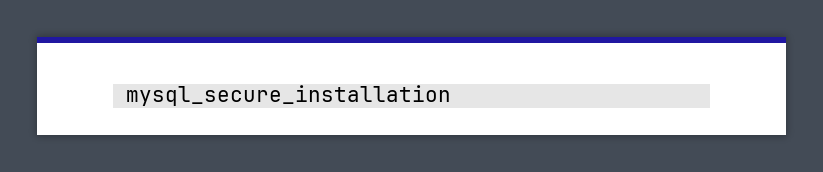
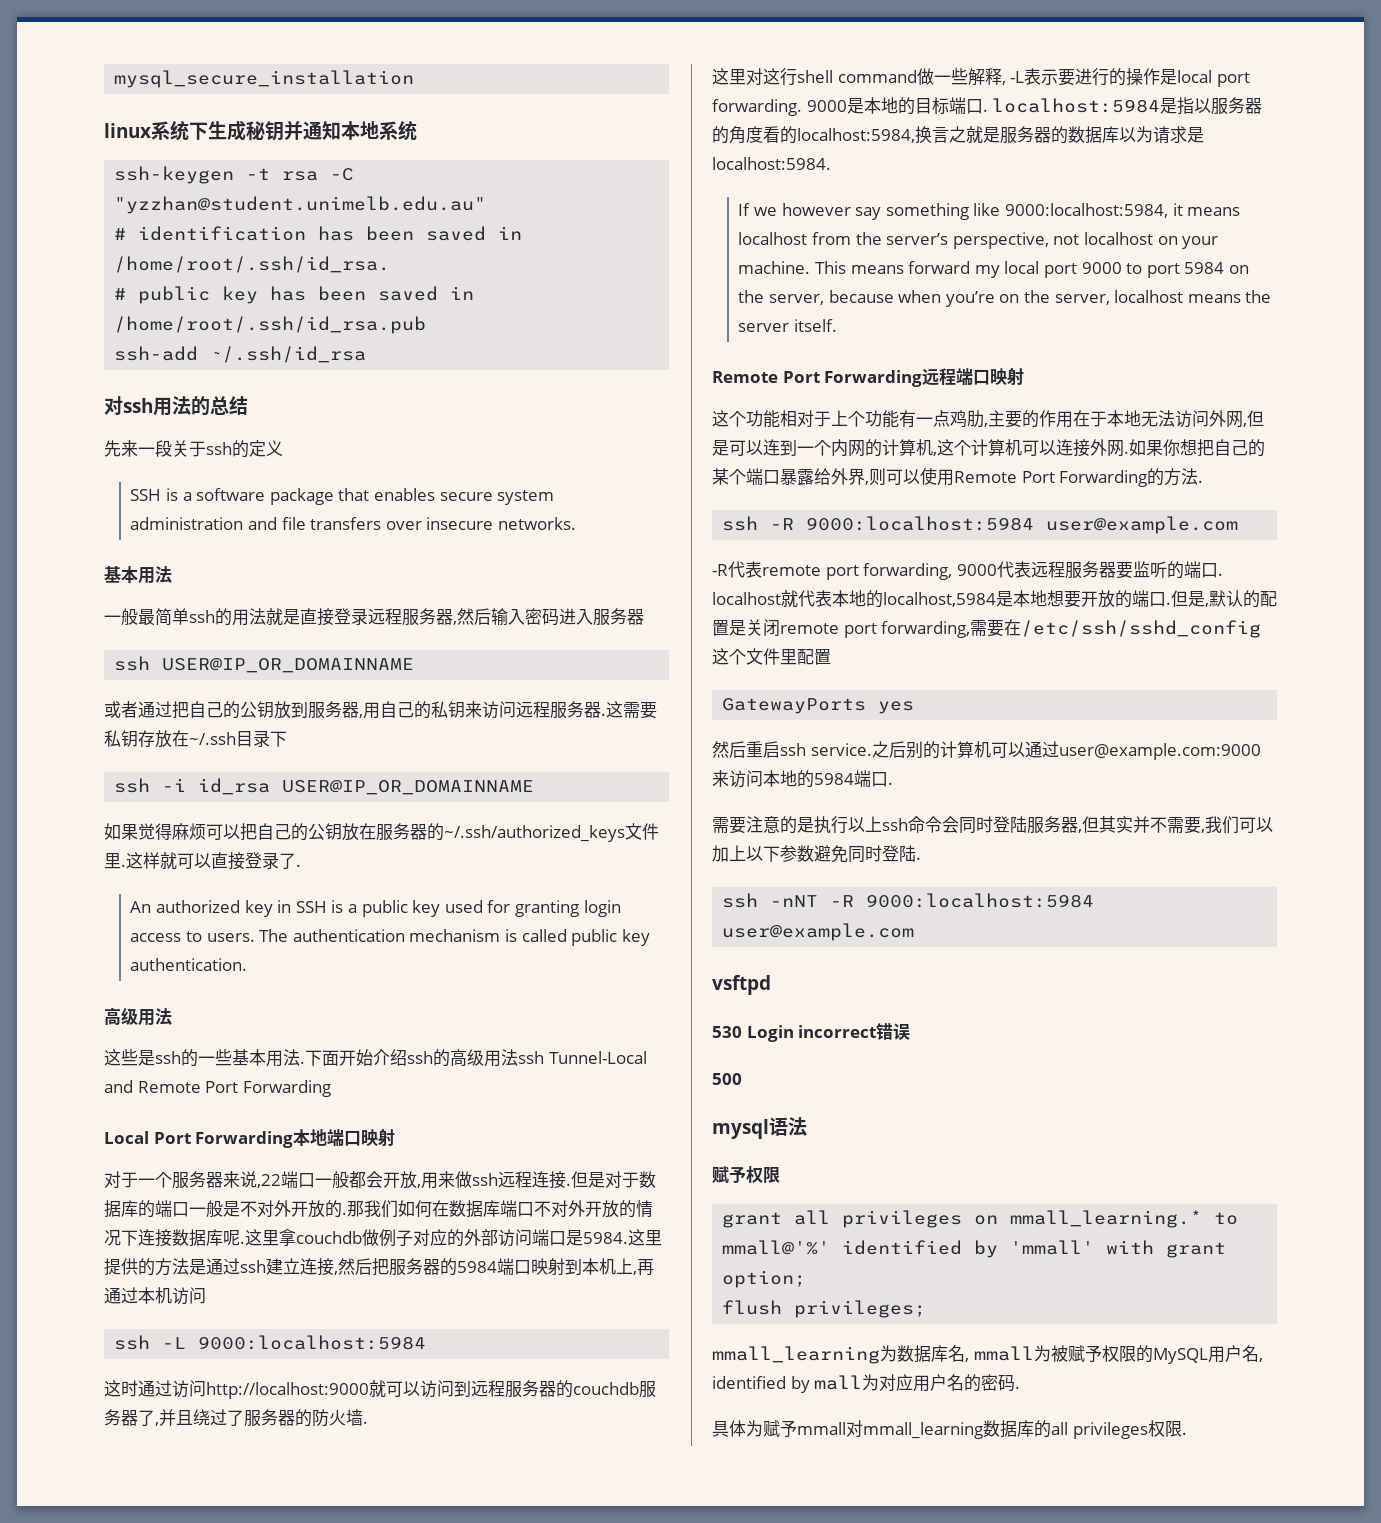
(451, 95) none -> [104,120,417,141] [114,166,355,184] [114,196,487,214] [114,226,523,241] [114,256,391,273] [114,286,475,304] [114,316,427,334] [114,346,367,363] [104,396,248,416] [104,440,283,458] [130,488,555,505] [130,517,577,530] [104,566,172,584] [104,608,644,626] [114,656,415,673] [104,701,657,719] [104,730,287,748] [114,778,535,795] [104,823,659,842] [104,852,301,870] [130,900,621,917] [130,929,650,946] [130,958,248,971] [104,1007,172,1026] [104,1049,647,1067] [104,1080,331,1097] [104,1129,396,1148] [104,1171,656,1189] [104,1200,653,1218] [104,1229,662,1247] [104,1258,654,1276] [104,1287,206,1305] [114,1335,427,1350] [104,1380,656,1399] [104,1409,368,1427] [712,68,1250,87] [712,97,1263,116] [712,126,1204,144] [712,157,831,170] [738,203,1241,220] [738,232,1219,249] [738,261,1249,278] [738,290,1272,307] [738,319,838,332] [712,368,1025,387] [712,410,1264,428] [712,439,1265,457] [712,467,1204,487] [722,516,1239,534] [712,561,1223,580] [712,590,1277,608] [712,619,1262,638] [712,648,831,665] [722,698,915,714] [712,741,1261,760] [712,770,893,788] [712,816,1273,834] [712,845,921,863] [722,893,1095,908] [722,923,915,941] [712,975,771,995] [712,1023,911,1042] [712,1073,742,1085] [712,1117,807,1139] [712,1166,780,1183] [722,1210,1239,1228] [722,1240,1227,1258] [722,1270,807,1288] [722,1300,927,1318] [712,1345,1263,1364] [712,1374,1021,1393] [712,1420,1187,1439] // linux系统下生成秘钥并通知本地系统 // ssh-keygen -t rsa -C "yzzhan@student.unimelb.edu.au" // # identification has been saved in /home/root/.ssh/id_rsa. // # public key has been saved in /home/root/.ssh/id_rsa.pub // ssh-add ~/.ssh/id_rsa // 对ssh用法的总结 // 先来一段关于ssh的定义 // SSH is a software package that enables secure system administration and file transfers over insecure networks. // 基本用法 // 一般最简单ssh的用法就是直接登录远程服务器,然后输入密码进入服务器 // ssh USER@IP_OR_DOMAINNAME // 或者通过把自己的公钥放到服务器,用自己的私钥来访问远程服务器.这需要私钥存放在~/.ssh目录下 // ssh -i id_rsa USER@IP_OR_DOMAINNAME // 如果觉得麻烦可以把自己的公钥放在服务器的~/.ssh/authorized_keys文件里.这样就可以直接登录了. // An authorized key in SSH is a public key used for granting login access to users. The authentication mechanism is called public key authentication. // 高级用法 // 这些是ssh的一些基本用法.下面开始介绍ssh的高级用法ssh Tunnel-Local and Remote Port Forwarding // Local Port Forwarding本地端口映射 // 对于一个服务器来说,22端口一般都会开放,用来做ssh远程连接.但是对于数据库的端口一般是不对外开放的.那我们如何在数据库端口不对外开放的情况下连接数据库呢.这里拿couchdb做例子对应的外部访问端口是5984.这里提供的方法是通过ssh建立连接,然后把服务器的5984端口映射到本机上,再通过本机访问 // ssh -L 9000:localhost:5984 // 这时通过访问http://localhost:9000就可以访问到远程服务器的couchdb服务器了,并且绕过了服务器的防火墙. // 这里对这行shell command做一些解释, -L表示要进行的操作是local port forwarding. 9000是本地的目标端口. localhost:5984是指以服务器的角度看的localhost:5984,换言之就是服务器的数据库以为请求是localhost:5984. // If we however say something like 9000:localhost:5984, it means localhost from the server’s perspective, not localhost on your machine. This means forward my local port 9000 to port 5984 on the server, because when you’re on the server, localhost means the server itself. // Remote Port Forwarding远程端口映射 // 这个功能相对于上个功能有一点鸡肋,主要的作用在于本地无法访问外网,但是可以连到一个内网的计算机,这个计算机可以连接外网.如果你想把自己的某个端口暴露给外界,则可以使用Remote Port Forwarding的方法. // ssh -R 9000:localhost:5984 user@example.com // -R代表remote port forwarding, 9000代表远程服务器要监听的端口. localhost就代表本地的localhost,5984是本地想要开放的端口.但是,默认的配置是关闭remote port forwarding,需要在/etc/ssh/sshd_config这个文件里配置 // GatewayPorts yes // 然后重启ssh service.之后别的计算机可以通过user@example.com:9000来访问本地的5984端口. // 需要注意的是执行以上ssh命令会同时登陆服务器,但其实并不需要,我们可以加上以下参数避免同时登陆. // ssh -nNT -R 9000:localhost:5984 user@example.com // vsftpd // 530 Login incorrect错误 // 500 // mysql语法 // 赋予权限 // grant all privileges on mmall_learning.* to mmall@'%' identified by 'mmall' with grant option; // flush privileges; // mmall_learning为数据库名, mmall为被赋予权限的MySQL用户名, identified by mall为对应用户名的密码. // 具体为赋予mmall对mmall_learning数据库的all privileges权限.

